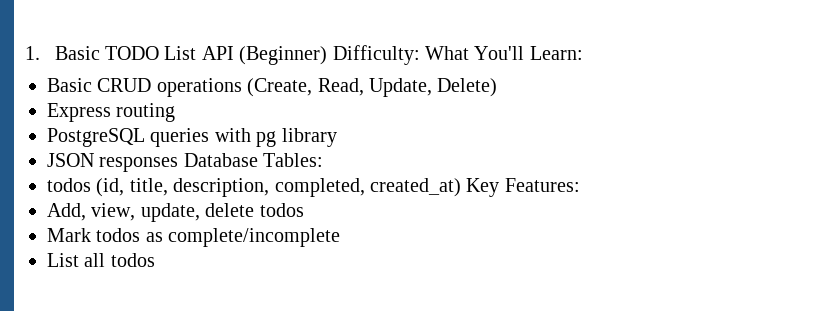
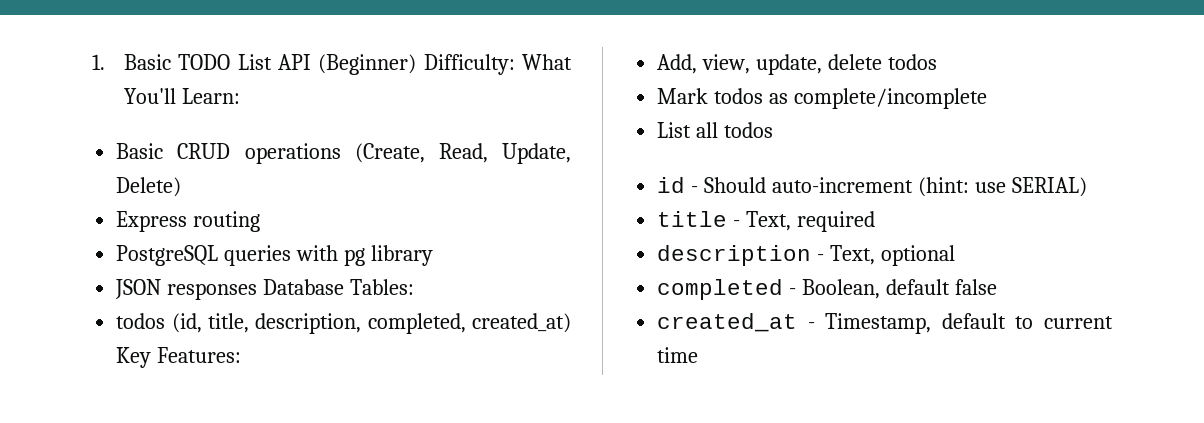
(155, 260) none -> [657,177,1087,197] [657,211,876,232] [657,245,956,266] [657,279,997,300] [657,313,1113,334] [657,347,699,363] // id - Should auto-increment (hint: use SERIAL) // title - Text, required // description - Text, optional // completed - Boolean, default false // created_at - Timestamp, default to current time

